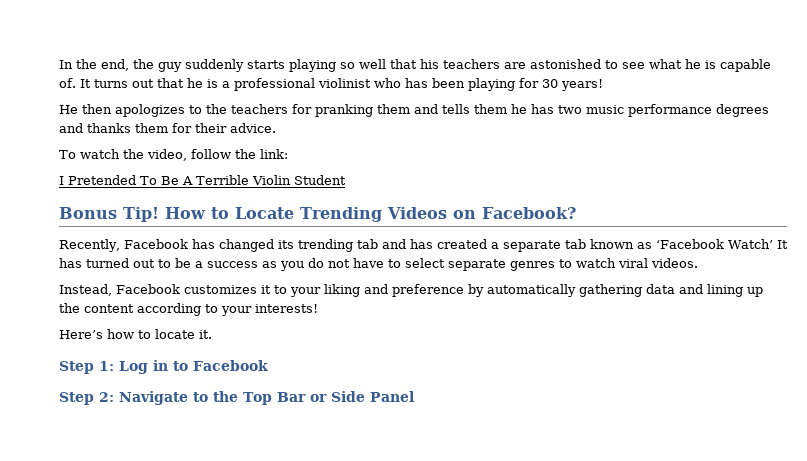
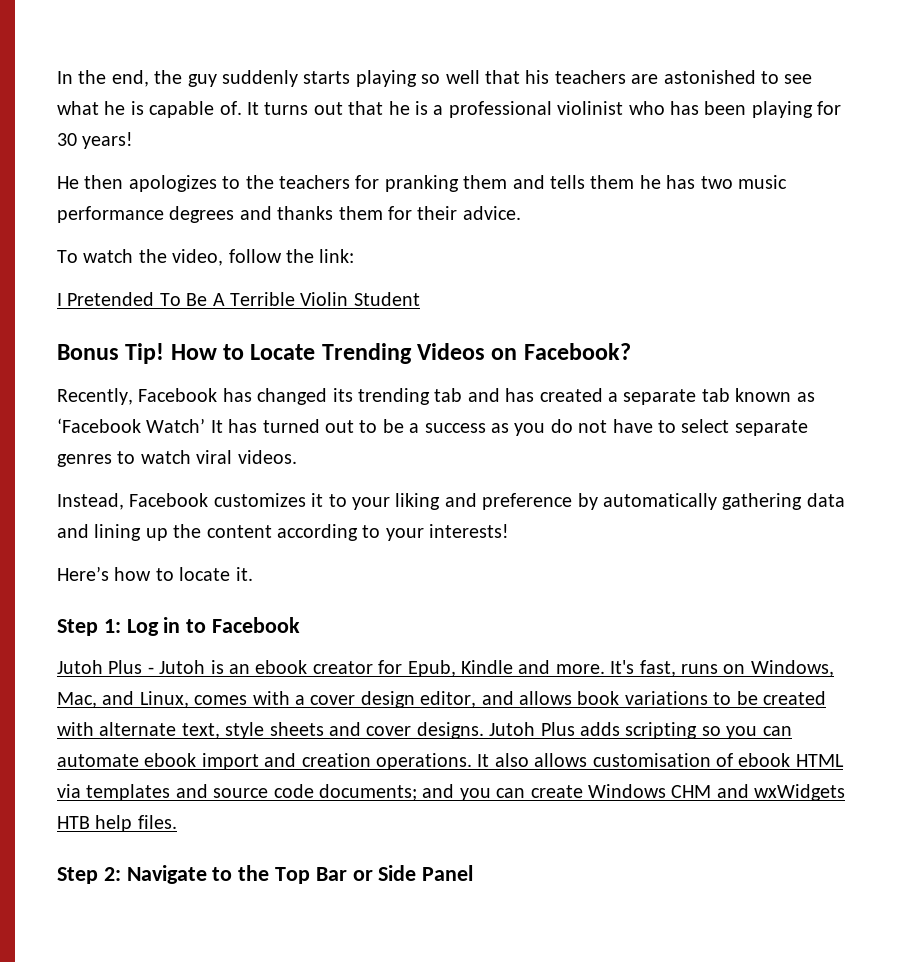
(268, 365) none -> [57,660,834,677] [57,691,826,708] [57,722,792,739] [57,753,844,770] [57,784,846,801] [57,815,177,832] // Jutoh Plus - Jutoh is an ebook creator for Epub, Kindle and more. It's fast, runs on Windows, Mac, and Linux, comes with a cover design editor, and allows book variations to be created with alternate text, style sheets and cover designs. Jutoh Plus adds scripting so you can automate ebook import and creation operations. It also allows customisation of ebook HTML via templates and source code documents; and you can create Windows CHM and wxWidgets HTB help files.

